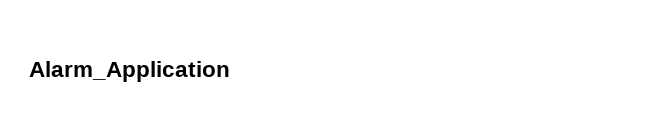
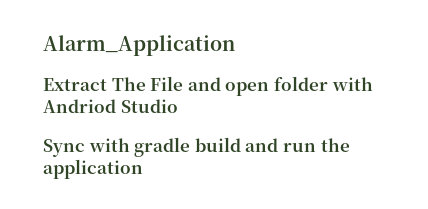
(230, 71) none -> [43,76,373,96] [43,99,178,113] [43,137,350,157] [43,159,143,179] // Extract The File and open folder with Andriod Studio // Sync with gradle build and run the application

